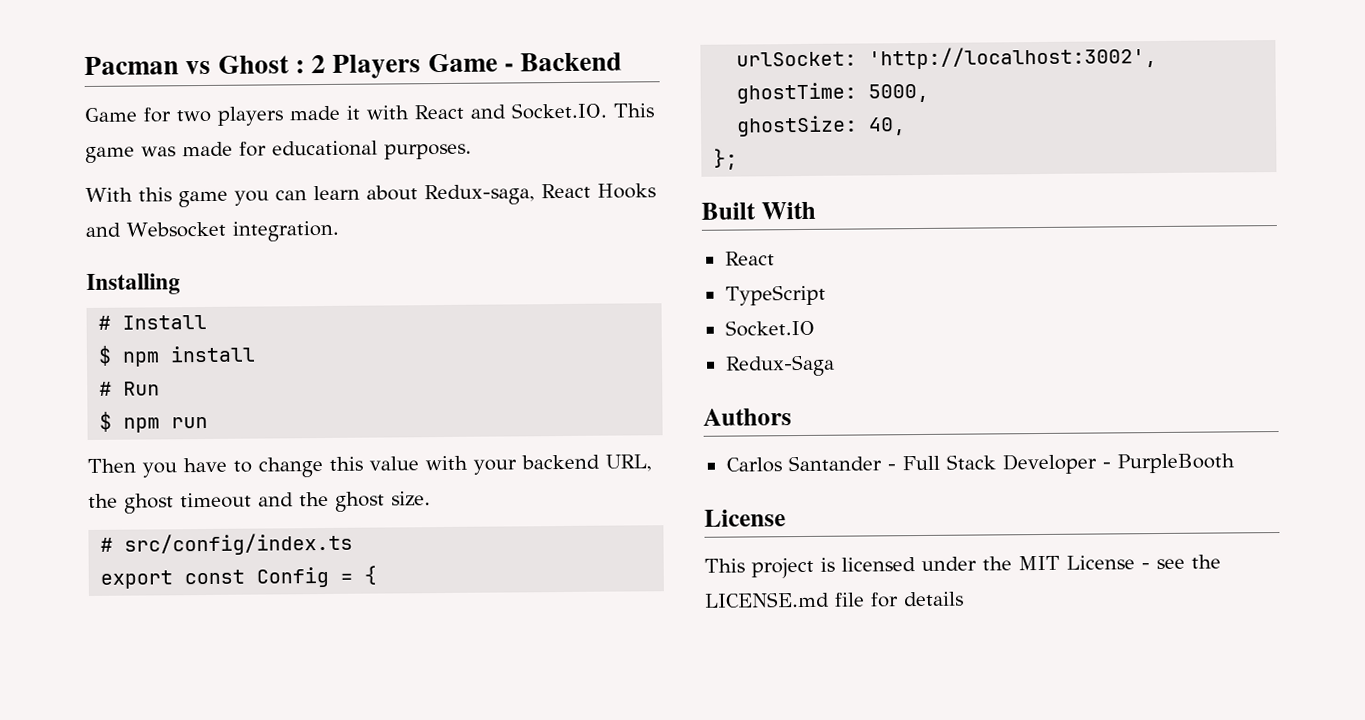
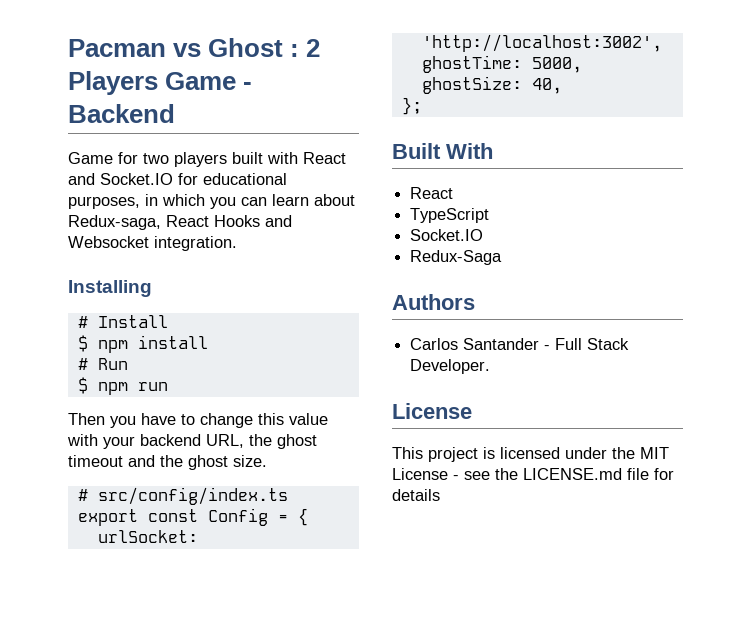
[289,105,360,121] made it -> [232,152,263,164] built
[511,102,654,120] [85,140,472,163] [85,187,228,208] Socket.IO. This game was made for educational purposes. // With this game -> [100,173,287,185] [68,194,205,209] Socket.IO for educational purposes, in which
[1001,453,1235,475] Developer - PurpleBooth -> [410,359,491,374] Developer.

